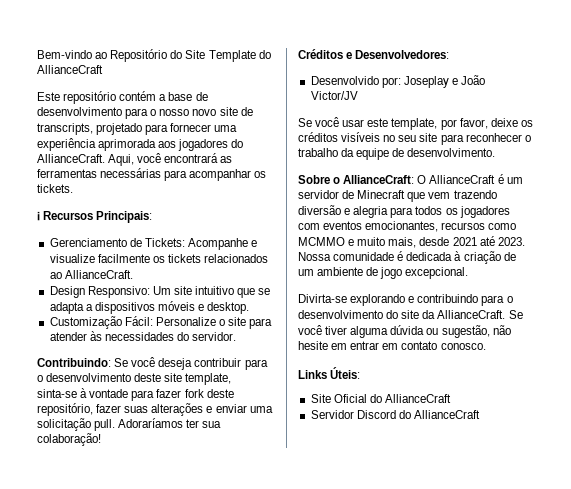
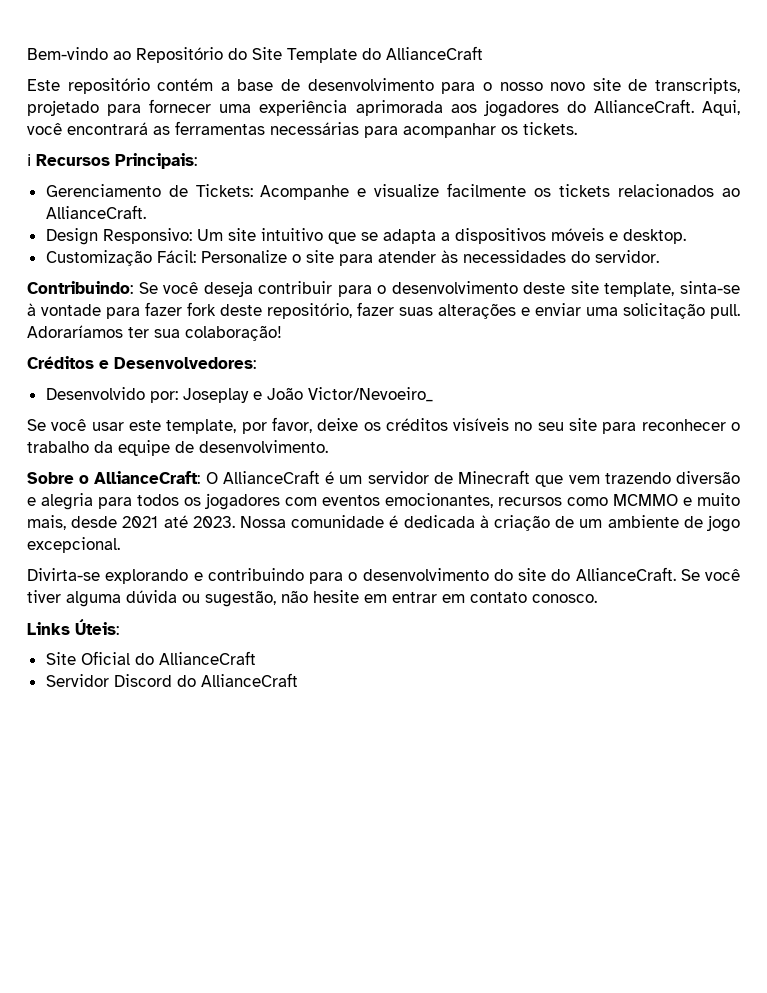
[310,91,358,100] Victor/JV -> [307,387,433,402] Victor/Nevoeiro_
[422,310,436,319] da -> [551,569,571,581] do

